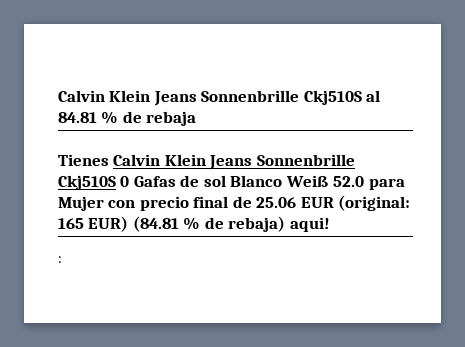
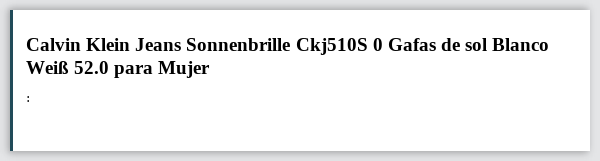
[58,90,381,106] [58,111,197,126] [58,154,355,170] [58,175,116,190] Calvin Klein Jeans Sonnenbrille Ckj510S al 84.81 % de rebaja // Tienes Calvin Klein Jeans Sonnenbrille Ckj510S -> [26,38,368,55] Calvin Klein Jeans Sonnenbrille Ckj510S
[108,195,411,211] [58,216,330,232] con precio final de 25.06 EUR (original: 165 EUR) (84.81 % de rebaja) aqui! -> (211, 69) none

